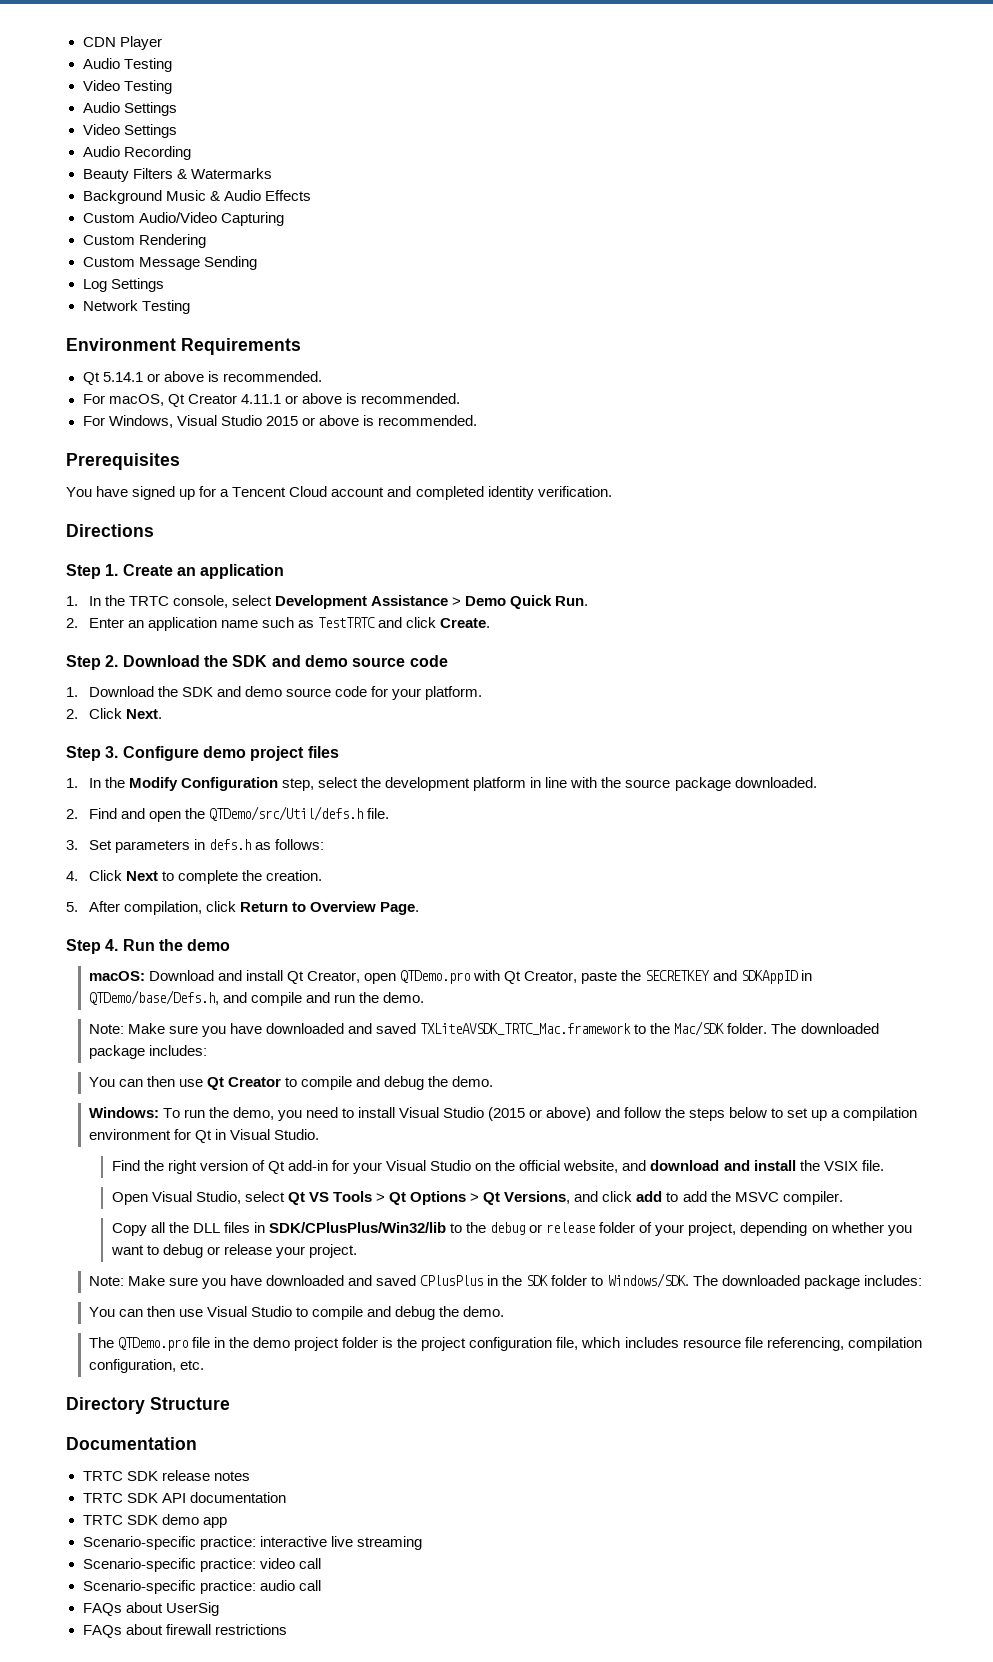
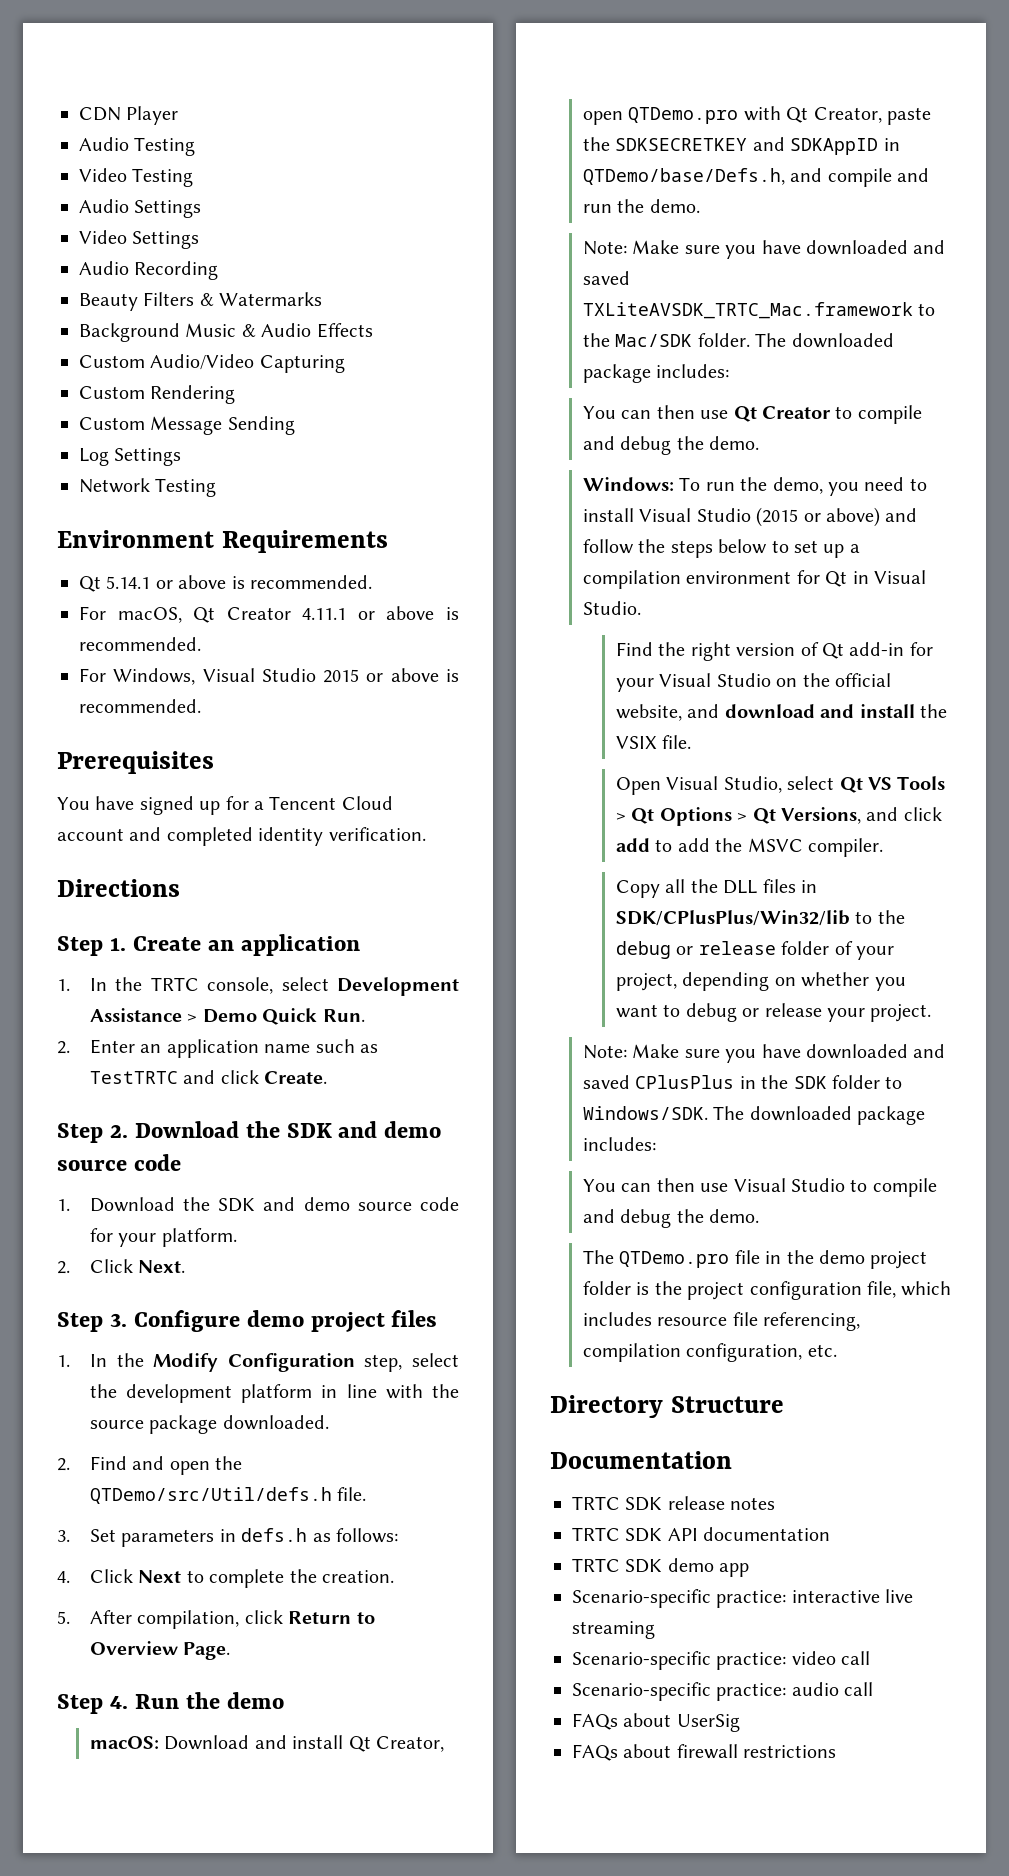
[645,970,710,981] SECRETKEY -> [615,138,748,151] SDKSECRETKEY

